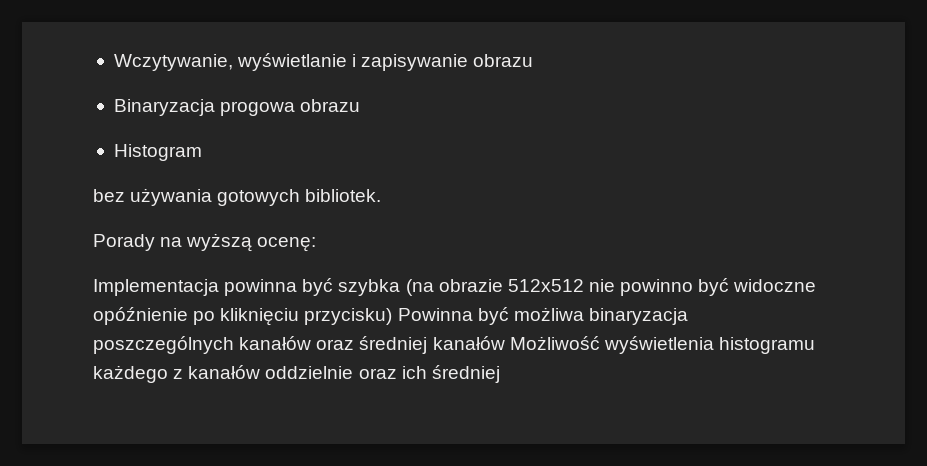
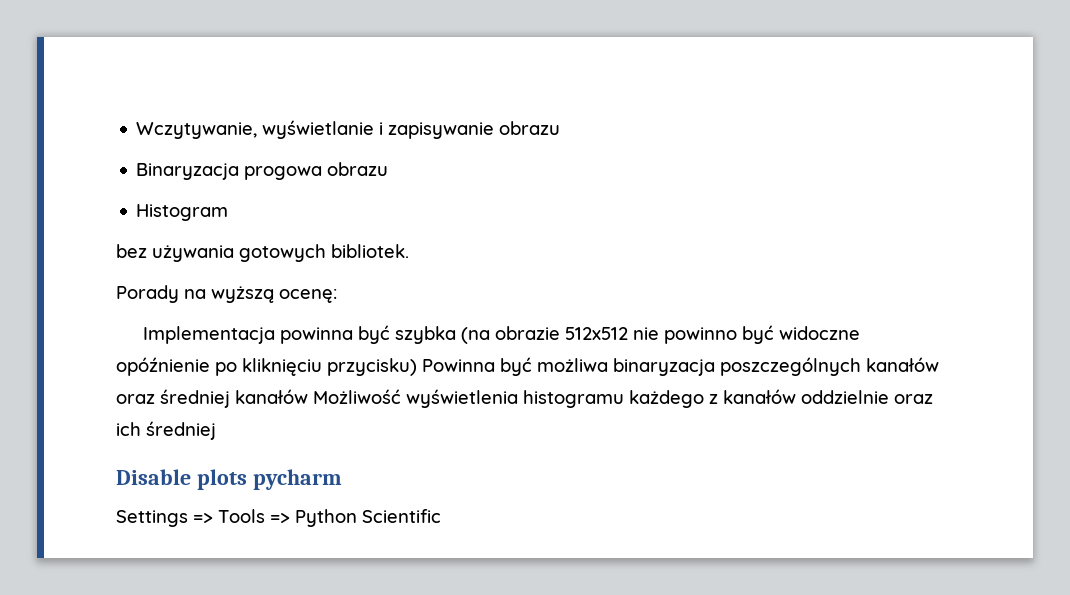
(500, 374) none -> [116,469,342,490] [116,509,441,527] // Disable plots pycharm // Settings => Tools => Python Scientific

